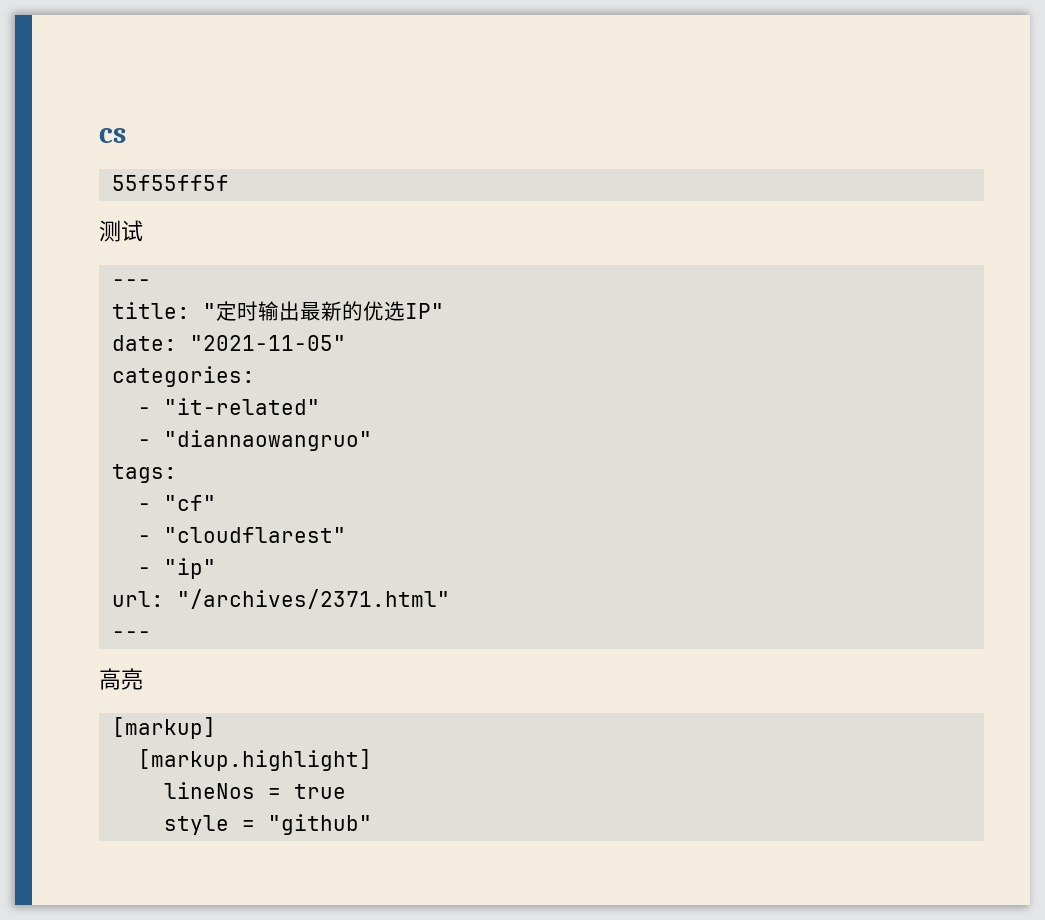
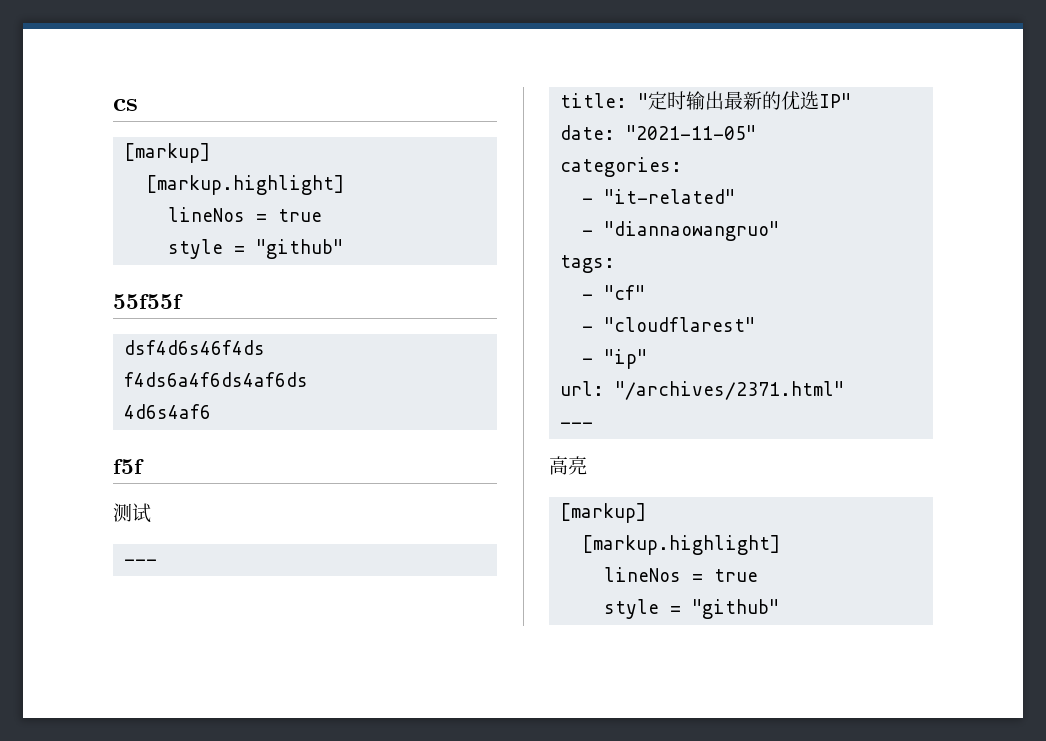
[112,175,230,191] 55f55ff5f -> [124,143,211,163] [146,175,345,195] [168,207,323,222] [168,239,344,259] [113,294,183,309] [124,340,266,355] [124,372,309,387] [124,404,212,419] [113,459,144,474] [markup] // [markup.highlight] // lineNos = true // style = "github" // 55f55f // dsf4d6s46f4ds // f4ds6a4f6ds4af6ds // 4d6s4af6 // f5f

